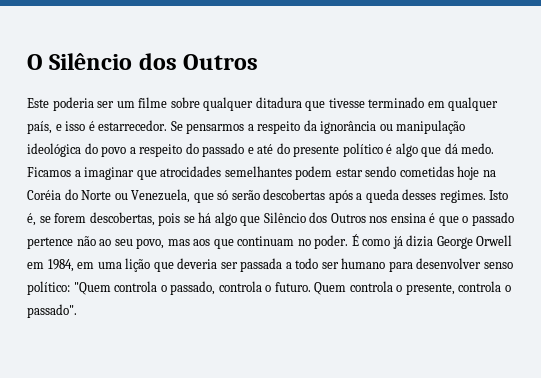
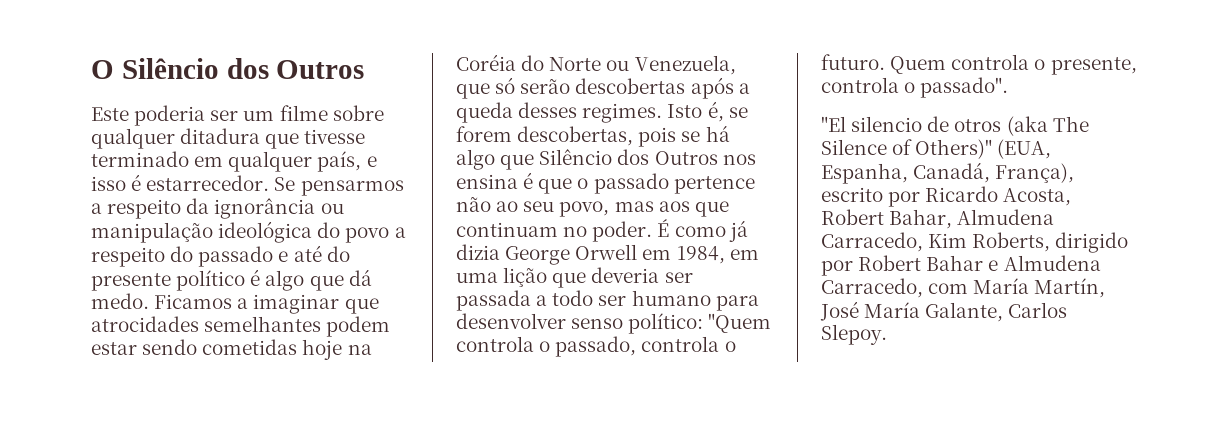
(77, 311) none -> [821,116,1089,136] [821,139,1052,159] [821,162,1075,184] [821,186,1072,207] [821,209,1055,229] [821,232,1129,253] [821,255,1101,276] [821,278,1106,298] [820,301,1068,322] [821,324,887,345] // "El silencio de otros (aka The Silence of Others)" (EUA, Espanha, Canadá, França), escrito por Ricardo Acosta, Robert Bahar, Almudena Carracedo, Kim Roberts, dirigido por Robert Bahar e Almudena Carracedo, com María Martín, José María Galante, Carlos Slepoy.

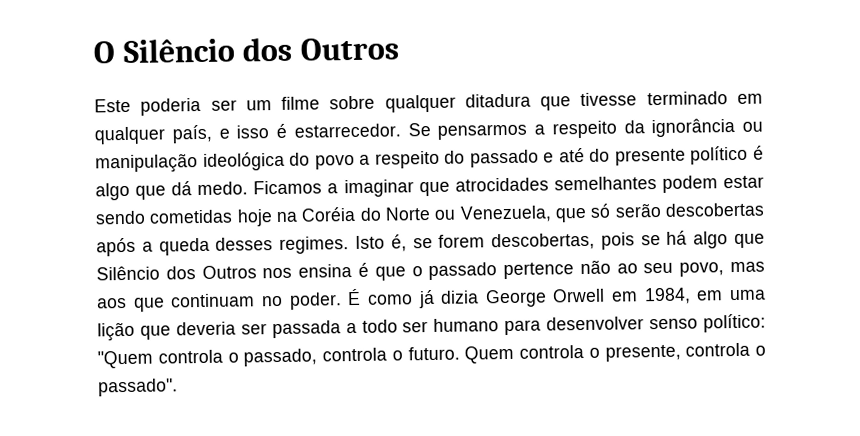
[821,116,1089,136] [821,139,1052,159] [821,162,1075,184] [821,186,1072,207] [821,209,1055,229] [821,232,1129,253] [821,255,1101,276] [821,278,1106,298] [820,301,1068,322] [821,324,887,345] // "El silencio de otros (aka The Silence of Others)" (EUA, Espanha, Canadá, França), escrito por Ricardo Acosta, Robert Bahar, Almudena Carracedo, Kim Roberts, dirigido por Robert Bahar e Almudena Carracedo, com María Martín, José María Galante, Carlos Slepoy. -> (178, 387) none

